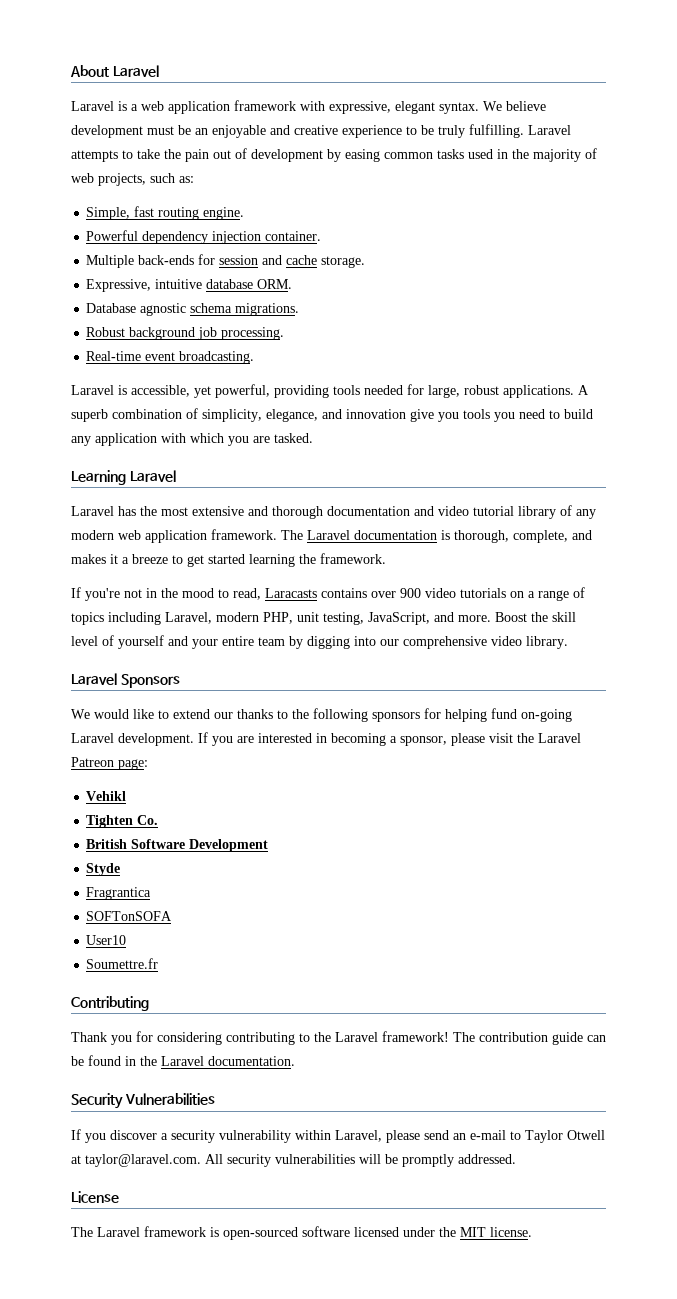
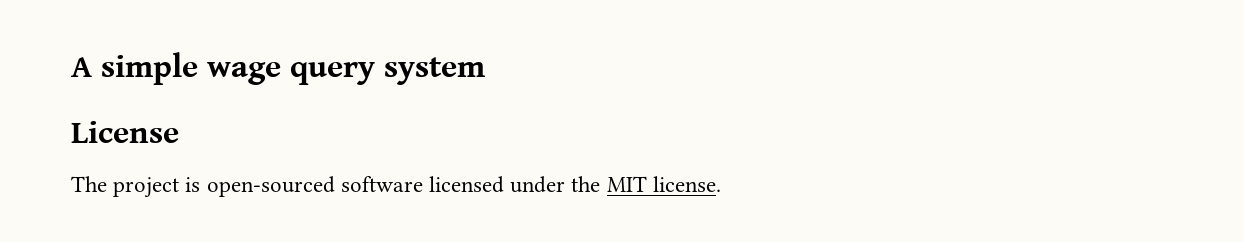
[70,65,159,77] [71,100,546,114] [71,124,571,138] [71,148,597,162] [71,173,194,186] [86,206,245,220] [86,230,322,244] [86,254,366,268] [86,279,293,292] [86,303,300,316] [86,327,285,340] [86,351,255,364] [71,384,589,398] [71,408,593,422] [71,433,313,446] [71,470,176,485] [71,505,596,519] [71,529,592,543] [71,553,386,567] [71,587,585,601] [71,612,576,625] [71,635,568,649] [71,673,180,688] [71,708,572,722] [71,732,581,746] [71,757,148,770] [86,791,127,801] [86,815,159,828] [86,839,269,852] [86,863,121,876] [86,887,152,900] [86,911,173,921] [86,935,127,945] [86,958,159,969] [71,996,149,1011] [71,1031,606,1045] [71,1055,295,1066] [71,1093,215,1109] [71,1129,605,1143] [71,1154,516,1167] About Laravel // Laravel is a web application framework with expressive, elegant syntax. We believe development must be an enjoyable and creative experience to be truly fulfilling. Laravel attempts to take the pain out of development by easing common tasks used in the majority of web projects, such as: // Simple, fast routing engine. // Powerful dependency injection container. // Multiple back-ends for session and cache storage. // Expressive, intuitive database ORM. // Database agnostic schema migrations. // Robust background job processing. // Real-time event broadcasting. // Laravel is accessible, yet powerful, providing tools needed for large, robust applications. A superb combination of simplicity, elegance, and innovation give you tools you need to build any application with which you are tasked. // Learning Laravel // Laravel has the most extensive and thorough documentation and video tutorial library of any modern web application framework. The Laravel documentation is thorough, complete, and makes it a breeze to get started learning the framework. // If you're not in the mood to read, Laracasts contains over 900 video tutorials on a range of topics including Laravel, modern PHP, unit testing, JavaScript, and more. Boost the skill level of yourself and your entire team by digging into our comprehensive video library. // Laravel Sponsors // We would like to extend our thanks to the following sponsors for helping fund on-going Laravel development. If you are interested in becoming a sponsor, please visit the Laravel Patreon page: // Vehikl // Tighten Co. // British Software Development // Styde // Fragrantica // SOFTonSOFA // User10 // Soumettre.fr // Contributing // Thank you for considering contributing to the Laravel framework! The contribution guide can be found in the Laravel documentation. // Security Vulnerabilities // If you discover a security vulnerability within Laravel, please send an e-mail to Taylor Otwell at taylor@laravel.com. All security vulnerabilities will be promptly addressed. -> [71,52,485,85] A simple wage query system
[97,1226,206,1237] Laravel framework -> [113,177,180,198] project

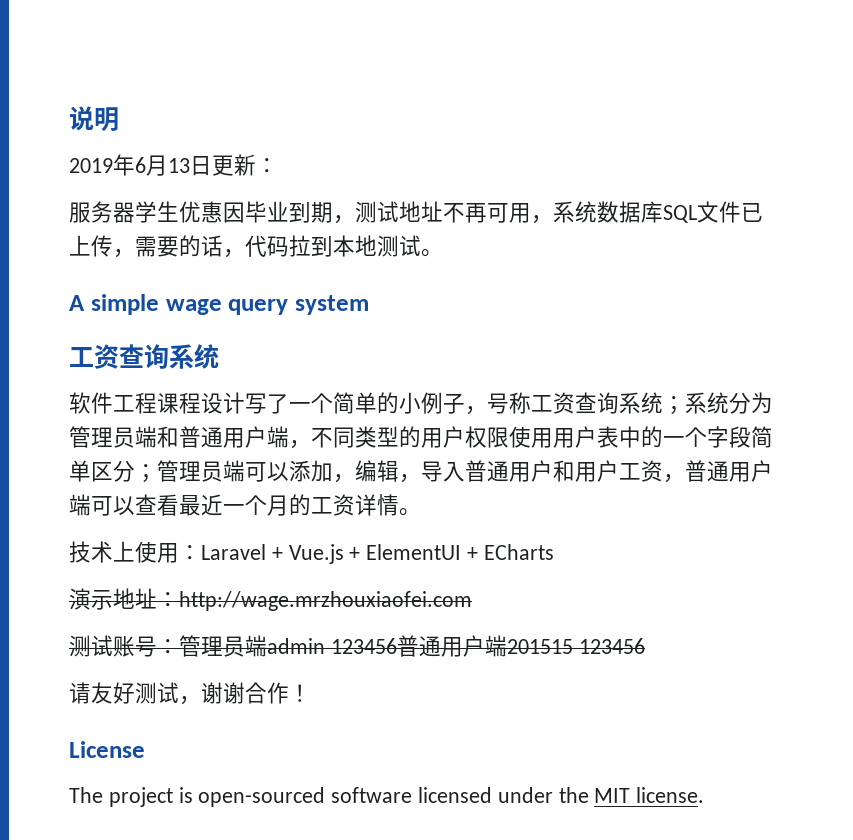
(71, 67) none -> [69,106,119,132] [69,154,278,176] [69,201,763,224] [69,235,443,258] 说明 // 2019年6月13日更新： // 服务器学生优惠因毕业到期，测试地址不再可用，系统数据库SQL文件已上传，需要的话，代码拉到本地测试。 //
(485, 71) none -> [69,344,219,369] [69,392,773,415] [69,426,773,449] [69,460,773,483] [69,494,421,516] [69,541,554,564] [69,588,472,611] [69,635,645,657] [69,682,311,705] // 工资查询系统 // 软件工程课程设计写了一个简单的小例子，号称工资查询系统；系统分为管理员端和普通用户端，不同类型的用户权限使用用户表中的一个字段简单区分；管理员端可以添加，编辑，导入普通用户和用户工资，普通用户端可以查看最近一个月的工资详情。 // 技术上使用：Laravel + Vue.js + ElementUI + ECharts // 演示地址：http://wage.mrzhouxiaofei.com // 测试账号：管理员端admin 123456普通用户端201515 123456 // 请友好测试，谢谢合作！

